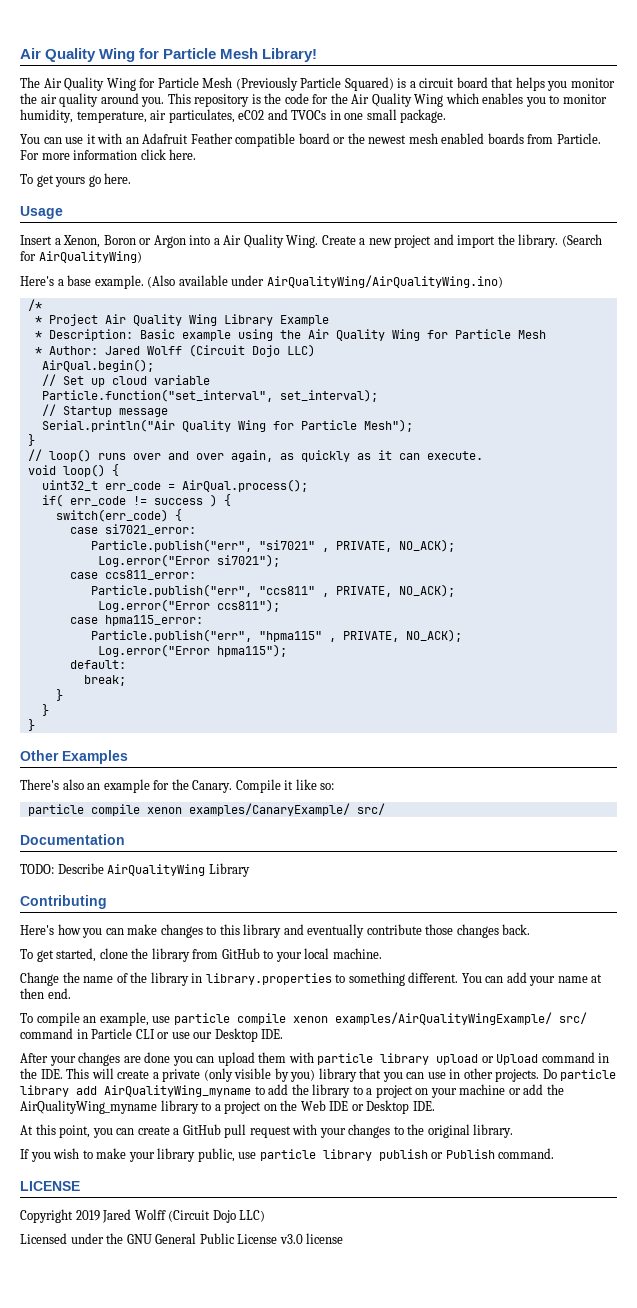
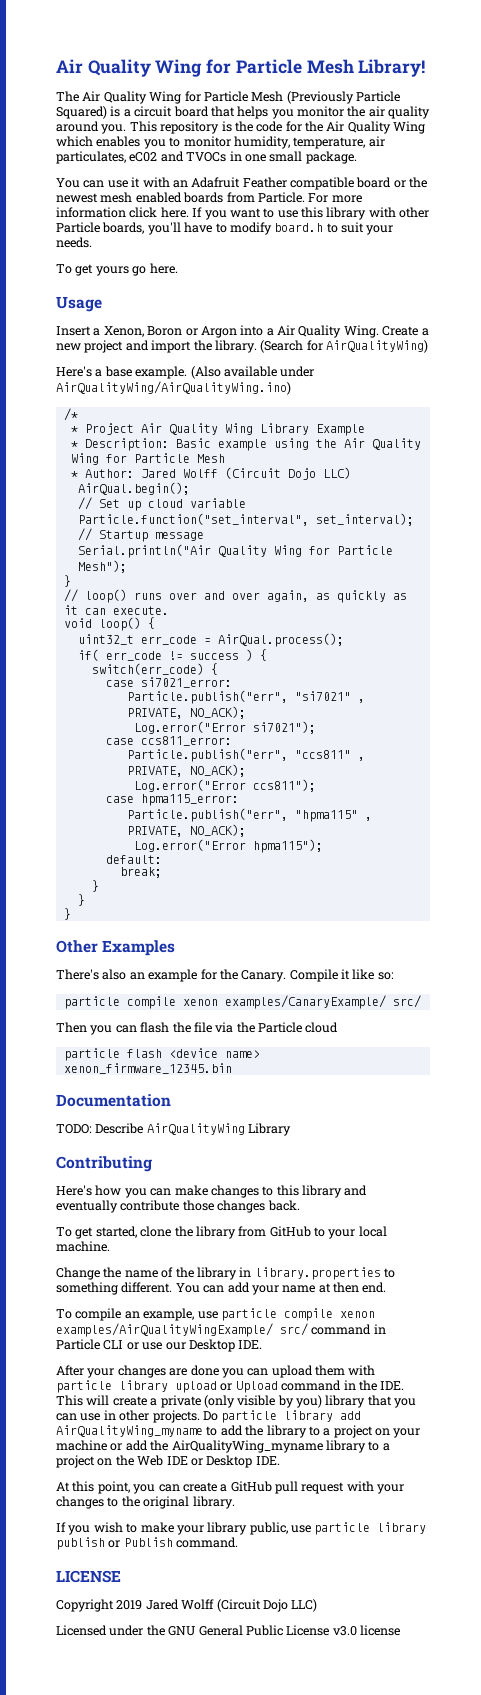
(197, 154) none -> [192,207,430,220] [56,222,394,235] [56,237,92,248] If you want to use this library with other Particle boards, you'll have to modify board.h to suit your needs.
(385, 809) none -> [56,1022,339,1035] [63,1048,260,1061] [63,1063,232,1074] // Then you can flash the file via the Particle cloud // particle flash <device name> xenon_firmware_12345.bin

